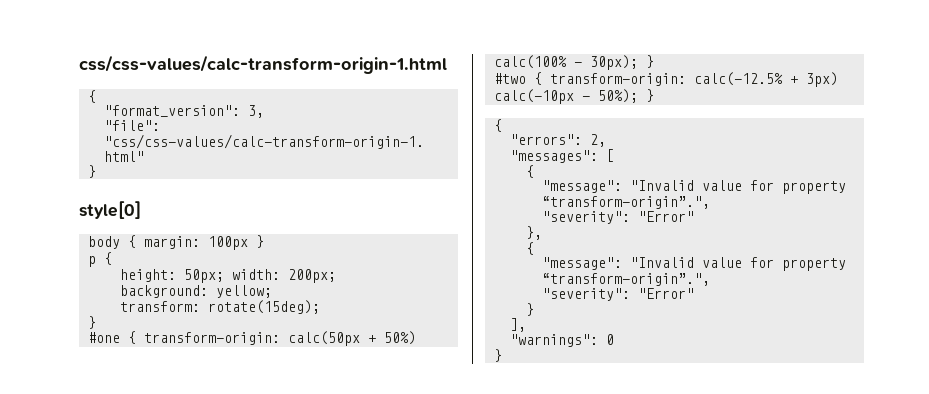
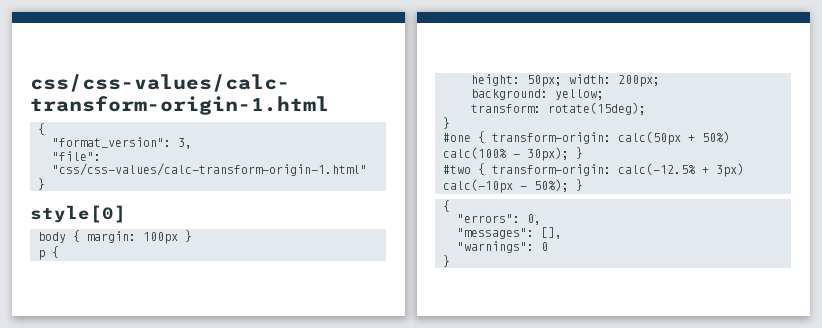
[590,134,606,147] 2, -> [526,214,541,225] 0,
[606,149,614,162] [526,165,534,178] [542,180,846,194] [542,196,710,209] [542,211,694,224] [526,226,542,240] [526,242,534,255] [542,257,846,271] [542,273,710,286] [542,288,694,301] [526,303,534,316] [510,318,526,332] [ // { // "message": "Invalid value for property “transform-origin”.", // "severity": "Error" // }, // { // "message": "Invalid value for property “transform-origin”.", // "severity": "Error" // } // ], -> [540,227,562,239] [],

